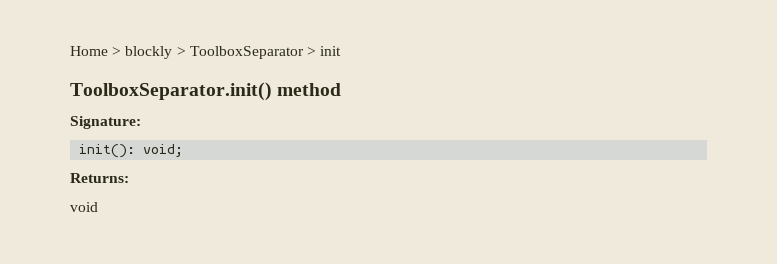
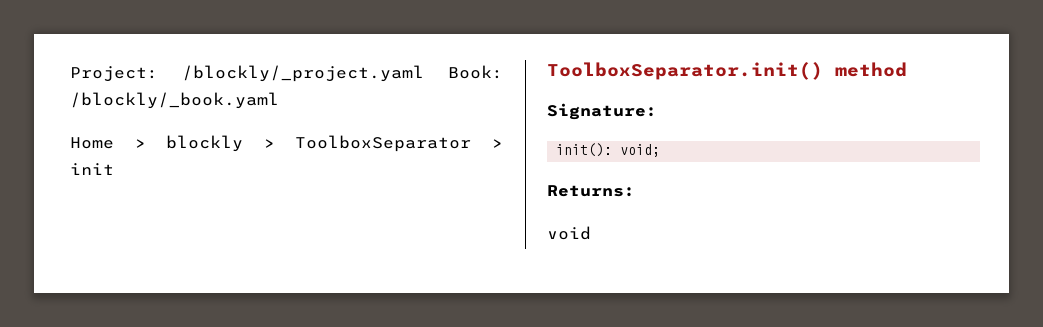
(70, 51) none -> [70,65,503,82] [70,92,279,109] Project: /blockly/_project.yaml Book: /blockly/_book.yaml //

